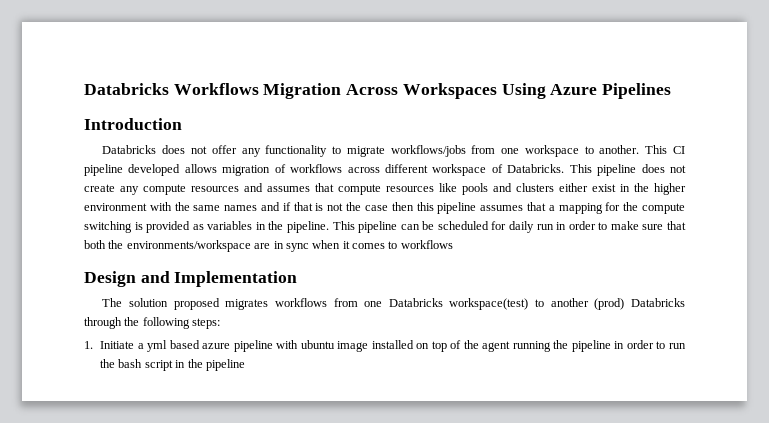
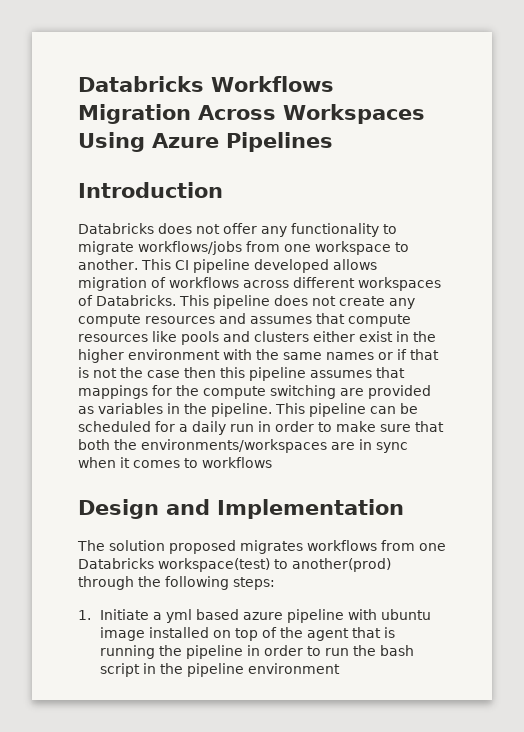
[432,164,487,176] workspace -> [358,277,441,291] workspaces
[261,202,281,211] and -> [378,352,393,360] or
[548,203,603,214] a mapping -> [78,385,148,399] mappings
[134,222,143,230] is -> [340,388,364,396] are
(507, 225) none -> [179,424,188,432] a
[126,240,251,252] environments/workspace -> [141,439,327,453] environments/workspaces
[550,298,685,310] another (prod) Databricks -> [292,558,391,572] another(prod)
(511, 346) none -> [352,627,396,638] that is
(245, 365) none -> [248,663,341,674] environment

